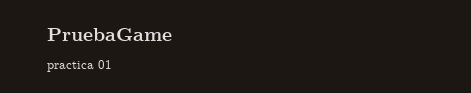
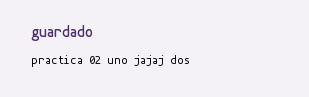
[47,28,172,41] PruebaGame -> [31,25,93,41] guardado
[98,60,112,69] 01 -> [89,55,190,66] 02 uno jajaj dos

